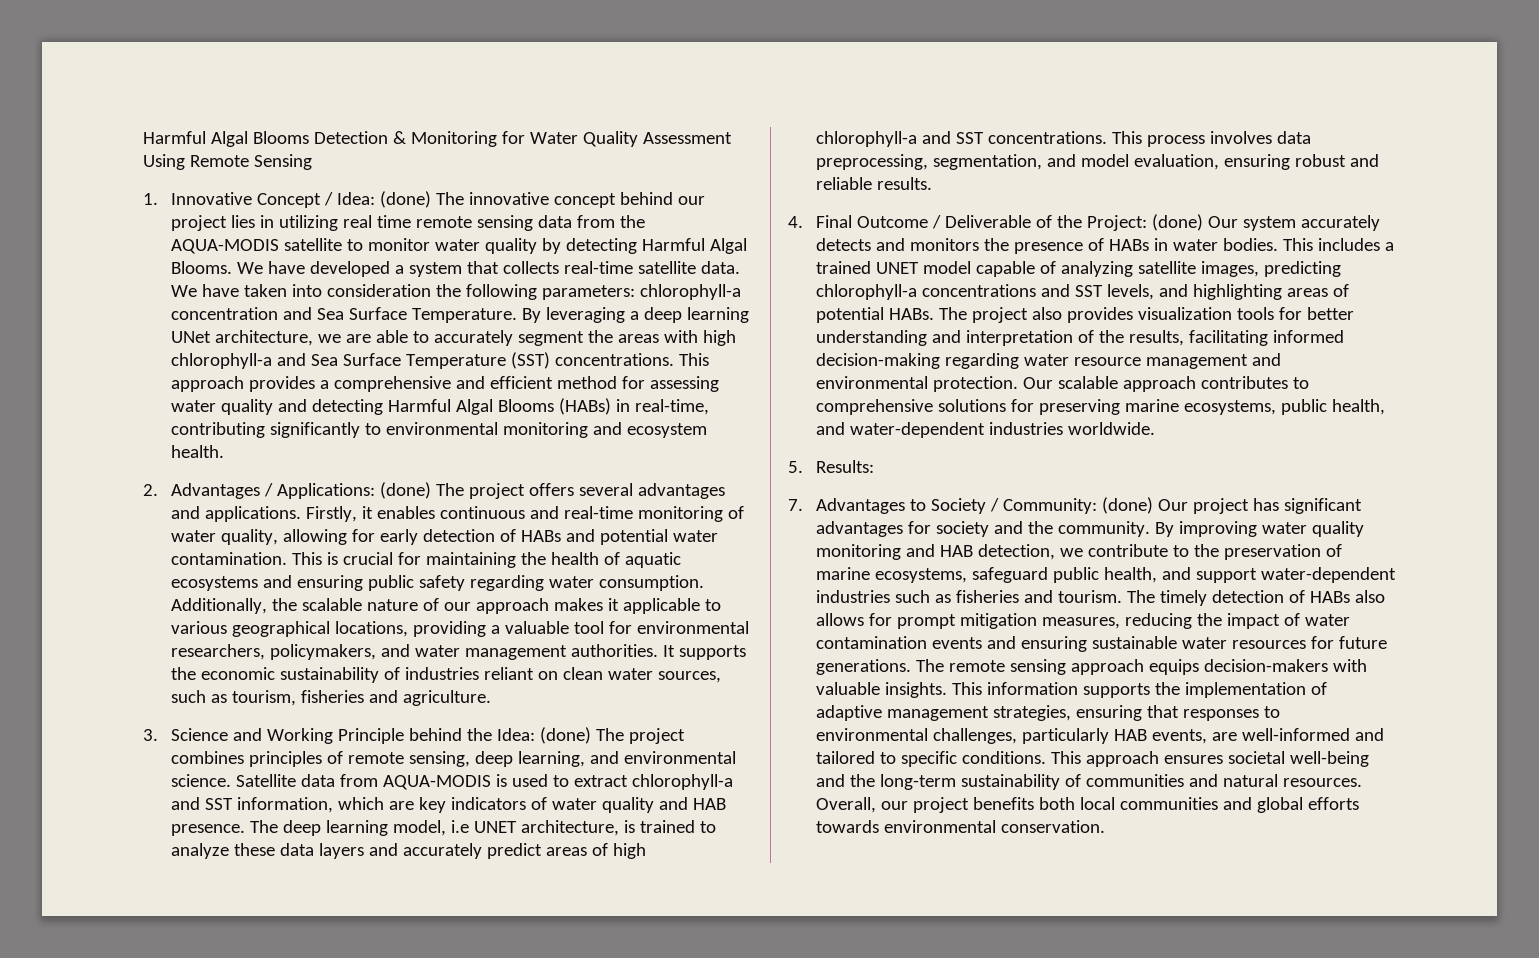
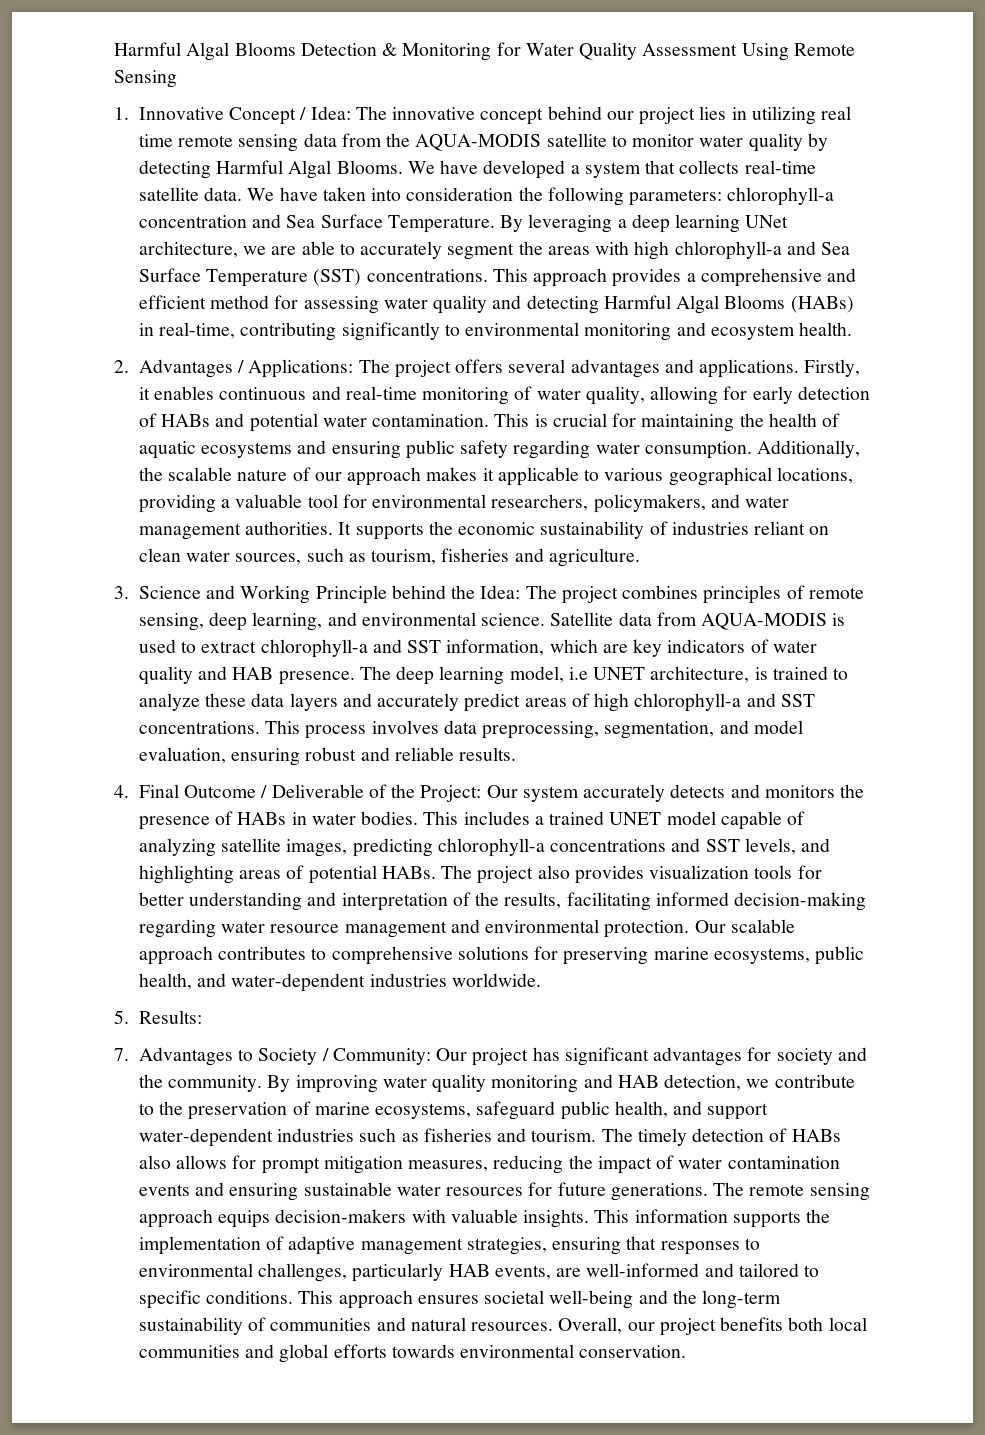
[379,191,431,208] (done) -> (351, 113) none
[379,482,431,499] (done) -> (354, 368) none
[539,727,591,744] (done) -> (521, 592) none
[1151,214,1203,231] (done) -> (482, 793) none
[1101,497,1153,514] (done) -> (431, 1056) none

